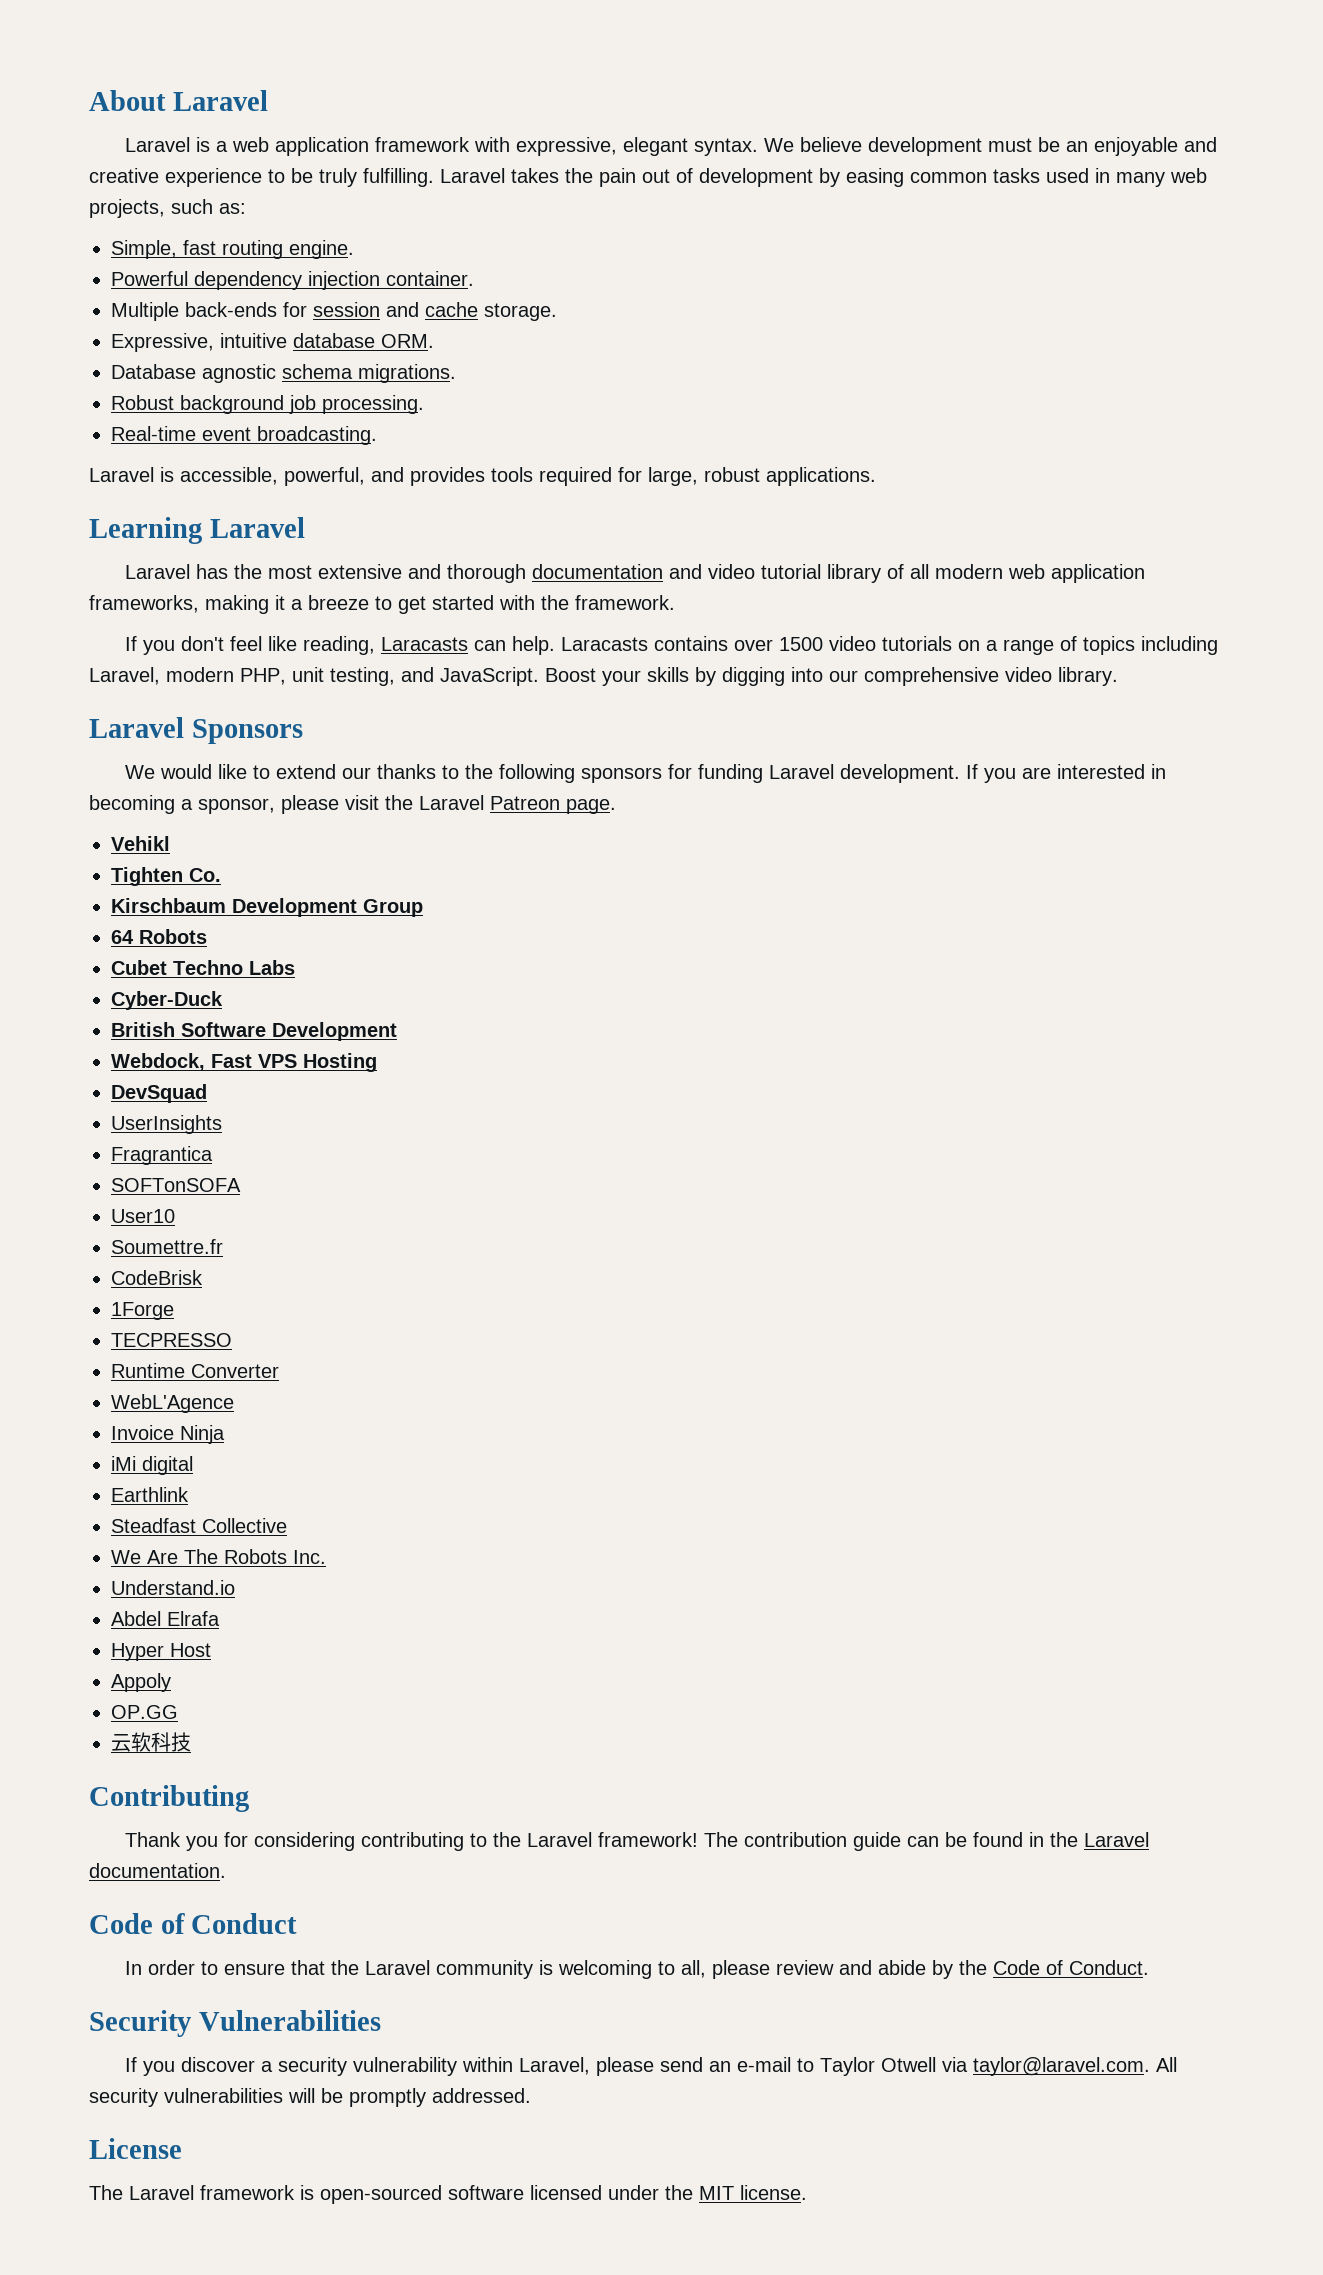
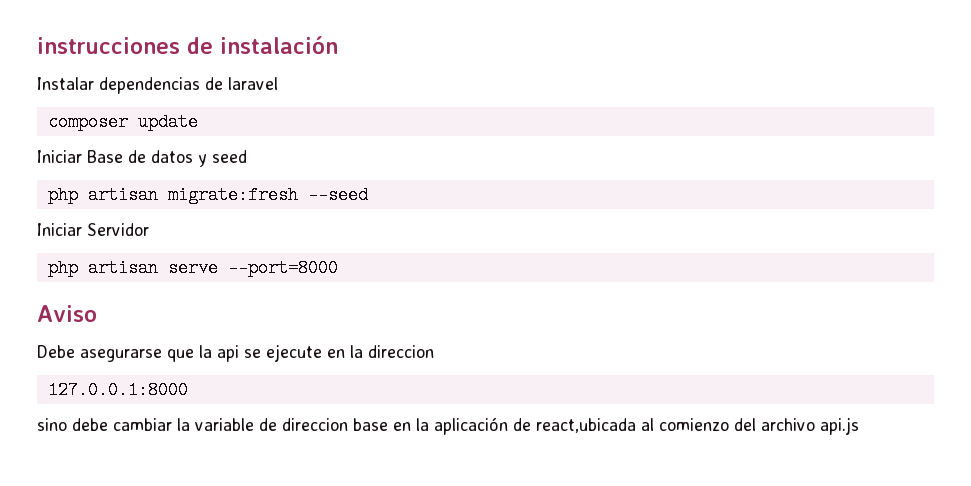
[89,90,268,111] [125,137,1218,156] [89,168,1207,187] [89,199,246,218] [111,240,354,259] [111,271,474,290] [111,302,557,321] [111,333,434,352] [111,364,456,383] [111,395,424,414] [111,426,377,445] [89,467,876,486] [89,517,305,544] [125,564,1146,583] [89,595,675,614] [125,636,1219,655] [89,667,1118,686] [89,717,303,744] [125,764,1167,783] [89,795,616,814] [111,836,170,851] [111,867,221,886] [111,898,423,917] [111,929,207,944] [111,960,295,975] [111,991,223,1010] [111,1022,397,1041] [111,1053,377,1072] [111,1084,207,1103] [111,1115,222,1134] [111,1146,213,1165] [111,1178,241,1192] [111,1209,175,1223] [111,1239,223,1254] [111,1270,203,1285] [111,1302,174,1320] [111,1333,232,1347] [111,1363,279,1378] [111,1394,234,1413] [111,1425,225,1444] [111,1456,193,1475] [111,1487,189,1502] [111,1518,287,1533] [111,1549,326,1564] [111,1580,235,1595] [111,1611,220,1626] [111,1643,211,1661] [111,1673,171,1692] [111,1705,178,1719] [111,1732,191,1752] [89,1785,249,1812] [125,1832,1150,1851] [89,1863,226,1878] [89,1913,298,1934] [125,1960,1150,1979] [89,2010,381,2037] [125,2057,1178,2076] [89,2088,531,2107] [89,2138,182,2159] [89,2185,807,2204] About Laravel // Laravel is a web application framework with expressive, elegant syntax. We believe development must be an enjoyable and creative experience to be truly fulfilling. Laravel takes the pain out of development by easing common tasks used in many web projects, such as: // Simple, fast routing engine. // Powerful dependency injection container. // Multiple back-ends for session and cache storage. // Expressive, intuitive database ORM. // Database agnostic schema migrations. // Robust background job processing. // Real-time event broadcasting. // Laravel is accessible, powerful, and provides tools required for large, robust applications. // Learning Laravel // Laravel has the most extensive and thorough documentation and video tutorial library of all modern web application frameworks, making it a breeze to get started with the framework. // If you don't feel like reading, Laracasts can help. Laracasts contains over 1500 video tutorials on a range of topics including Laravel, modern PHP, unit testing, and JavaScript. Boost your skills by digging into our comprehensive video library. // Laravel Sponsors // We would like to extend our thanks to the following sponsors for funding Laravel development. If you are interested in becoming a sponsor, please visit the Laravel Patreon page. // Vehikl // Tighten Co. // Kirschbaum Development Group // 64 Robots // Cubet Techno Labs // Cyber-Duck // British Software Development // Webdock, Fast VPS Hosting // DevSquad // UserInsights // Fragrantica // SOFTonSOFA // User10 // Soumettre.fr // CodeBrisk // 1Forge // TECPRESSO // Runtime Converter // WebL'Agence // Invoice Ninja // iMi digital // Earthlink // Steadfast Collective // We Are The Robots Inc. // Understand.io // Abdel Elrafa // Hyper Host // Appoly // OP.GG // 云软科技 // Contributing // Thank you for considering contributing to the Laravel framework! The contribution guide can be found in the Laravel documentation. // Code of Conduct // In order to ensure that the Laravel community is welcoming to all, please review and abide by the Code of Conduct. // Security Vulnerabilities // If you discover a security vulnerability within Laravel, please send an e-mail to Taylor Otwell via taylor@laravel.com. All security vulnerabilities will be promptly addressed. // License // The Laravel framework is open-sourced software licensed under the MIT license. -> [37,36,338,54] [37,77,278,94] [47,113,198,131] [37,150,247,167] [47,186,368,204] [37,223,149,236] [47,259,338,277] [37,305,97,322] [37,344,434,362] [47,381,188,399] [37,417,859,435] instrucciones de instalación // Instalar dependencias de laravel // composer update // Iniciar Base de datos y seed // php artisan migrate:fresh --seed // Iniciar Servidor // php artisan serve --port=8000 // Aviso // Debe asegurarse que la api se ejecute en la direccion // 127.0.0.1:8000 // sino debe cambiar la variable de direccion base en la aplicación de react,ubicada al comienzo del archivo api.js

